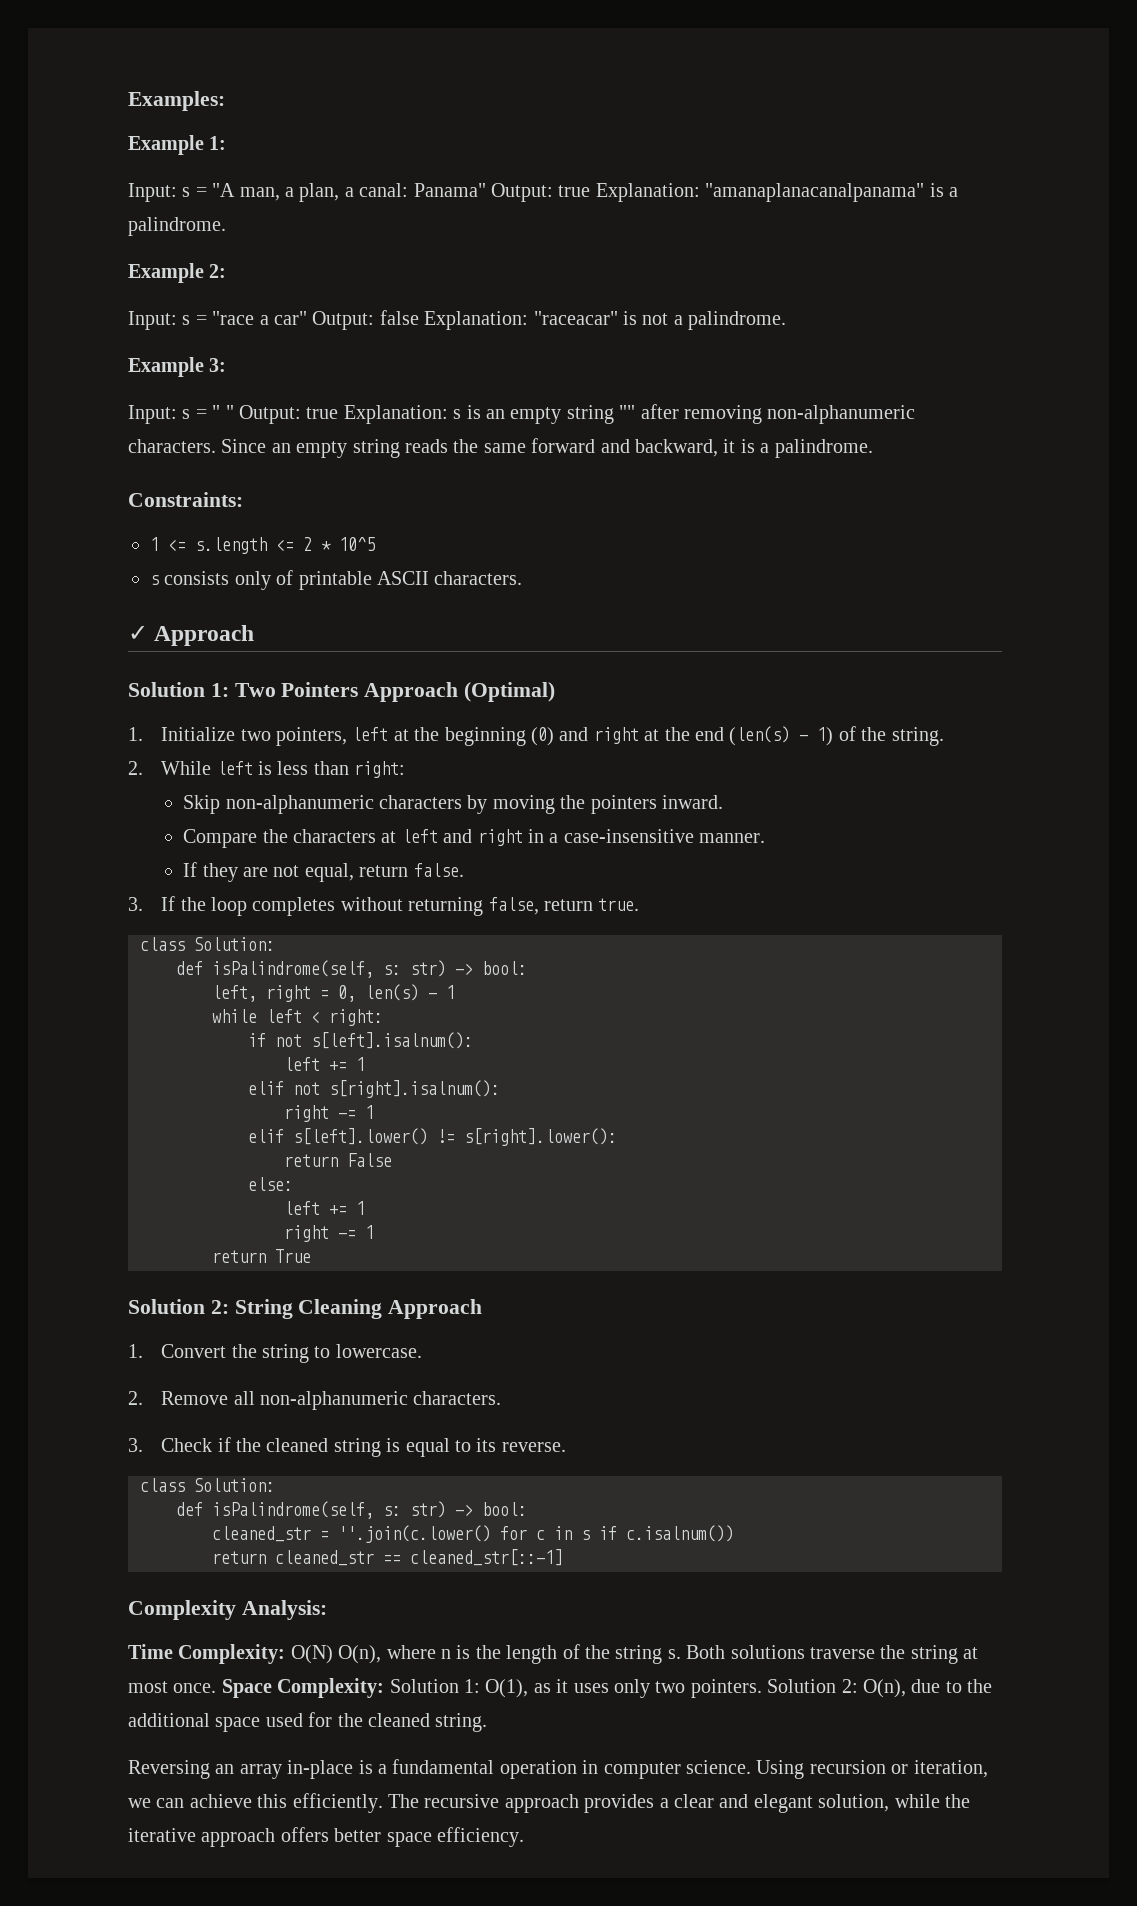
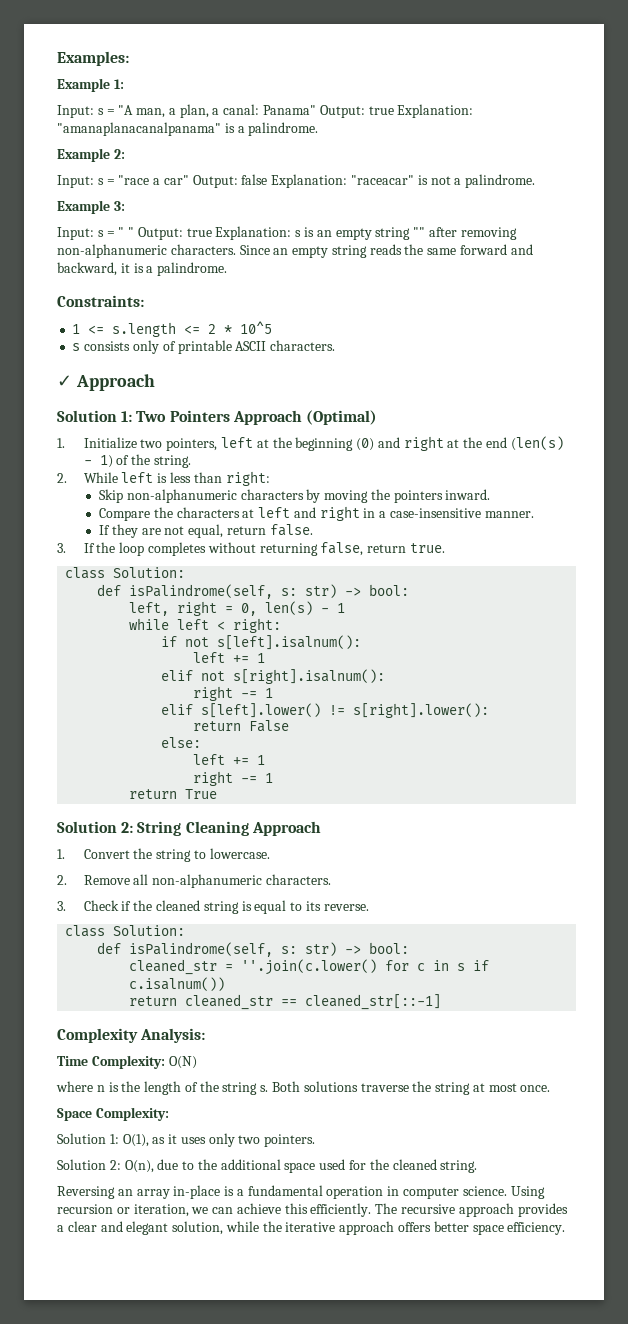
[338,1645,382,1664] O(n), -> (197, 1062) //
(217, 1688) none -> (551, 1088) //
(385, 1688) none -> (169, 1114) //
(762, 1688) none -> (316, 1140) //

